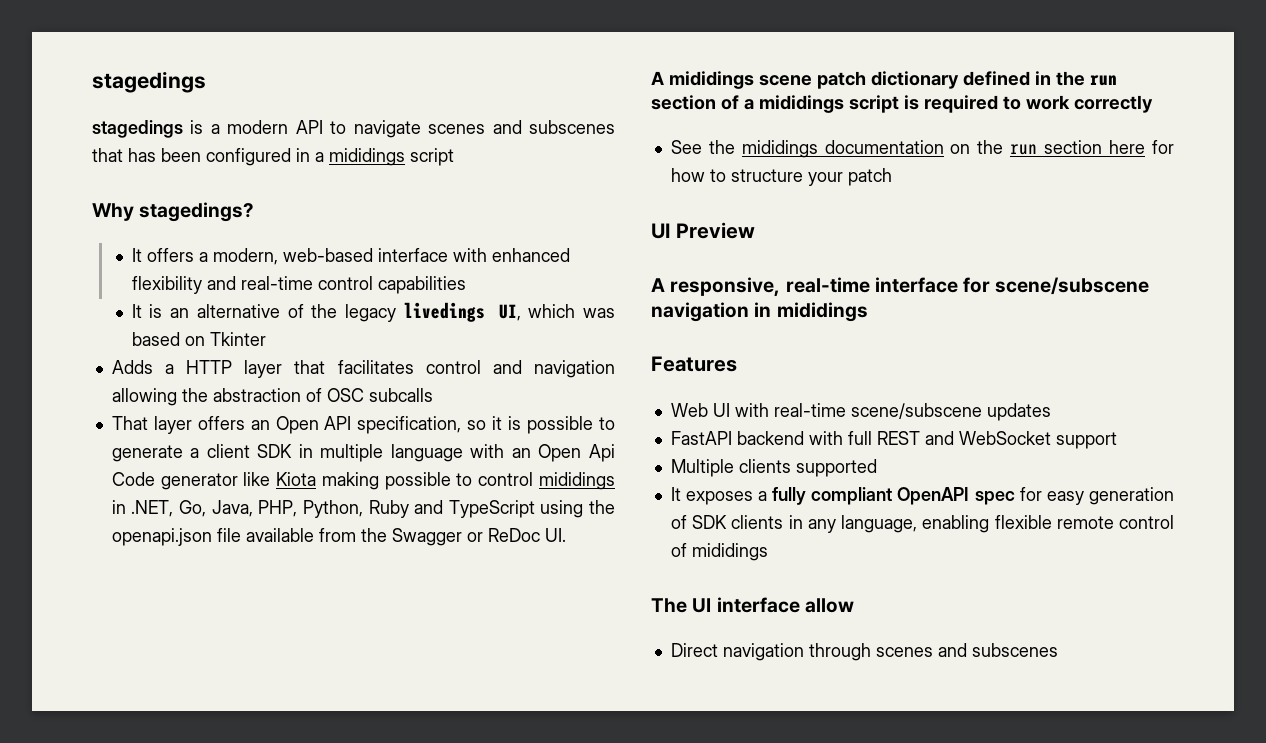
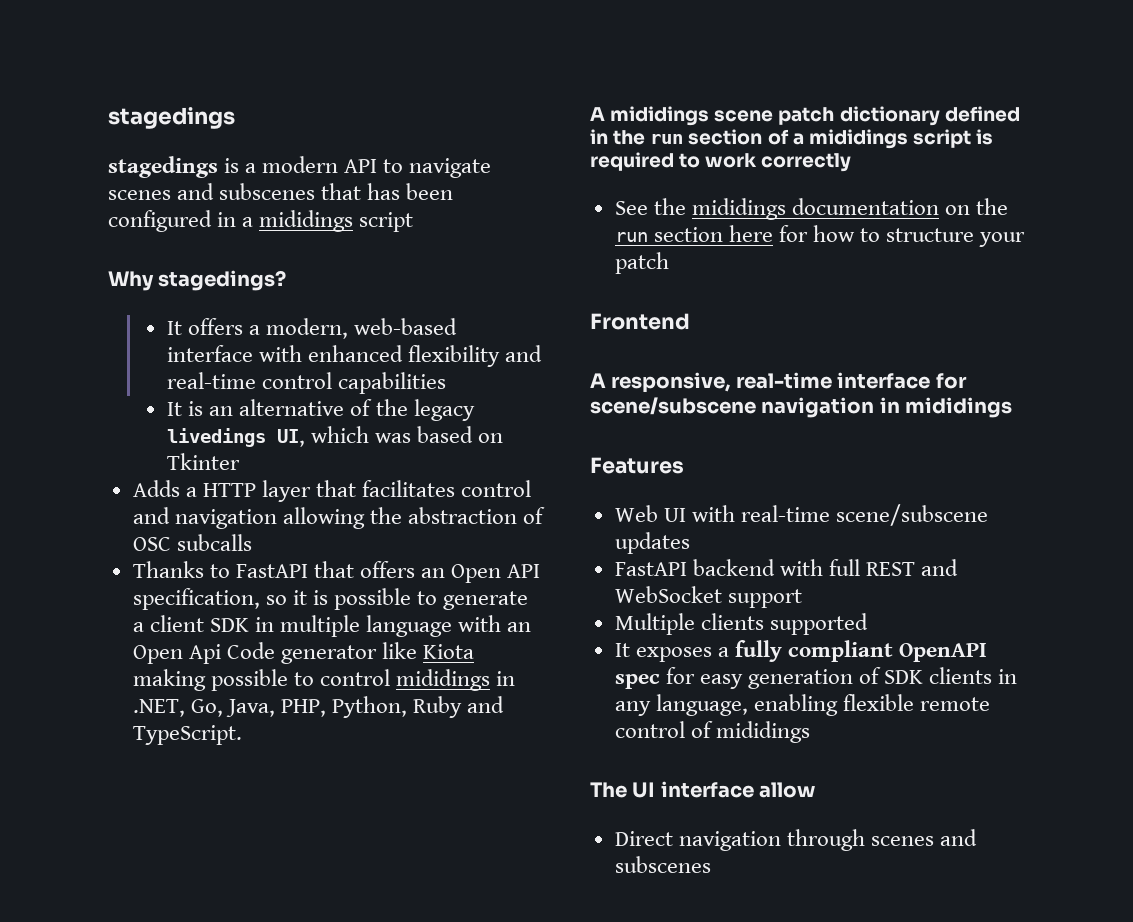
[111,416,192,434] That layer -> [132,561,354,578] Thanks to FastAPI that
[448,500,615,518] [111,528,566,546] TypeScript using the openapi.json file available from the Swagger or ReDoc UI. -> [132,725,242,745] TypeScript.
[651,222,755,239] UI Preview -> [590,313,690,330] Frontend

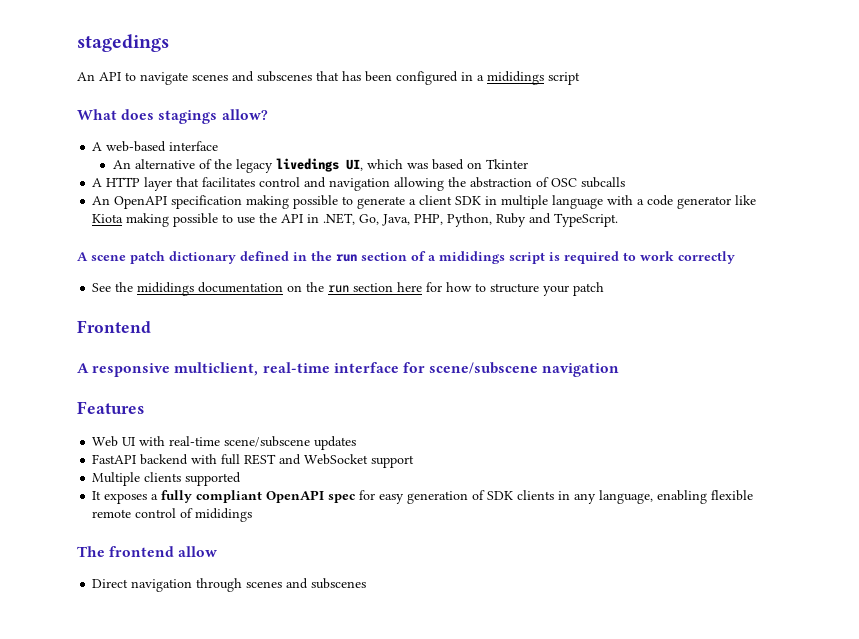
[108,156,339,178] stagedings is a modern -> [77,72,95,81] An
[108,270,287,291] [167,318,458,339] [167,345,543,367] [167,372,447,394] [167,401,234,416] Why stagedings? // It offers a modern, web-based interface with enhanced flexibility and real-time control capabilities // It is an -> [77,109,268,124] [92,141,219,152] [112,160,131,169] What does stagings allow? // A web-based interface // An
[132,480,197,497] Adds a -> [92,178,103,187] A
[132,561,541,583] [132,588,328,610] Thanks to FastAPI that offers an Open API specification, so it is -> [92,195,290,209] An OpenAPI specification making
[507,622,532,632] [132,642,275,664] an Open Api Code -> [637,195,674,206] a code
[319,669,491,691] control mididings -> [237,213,304,224] use the API
[610,106,710,126] mididings -> (88, 256) none
[611,372,731,393] responsive, -> [92,362,259,377] responsive multiclient,
[879,397,1013,418] in mididings -> (620, 370) none
[632,781,754,798] UI interface -> [109,546,175,557] frontend

